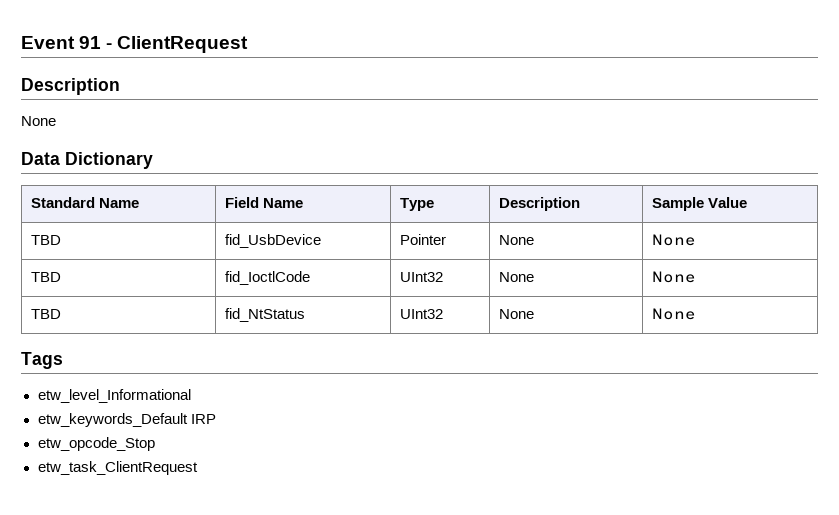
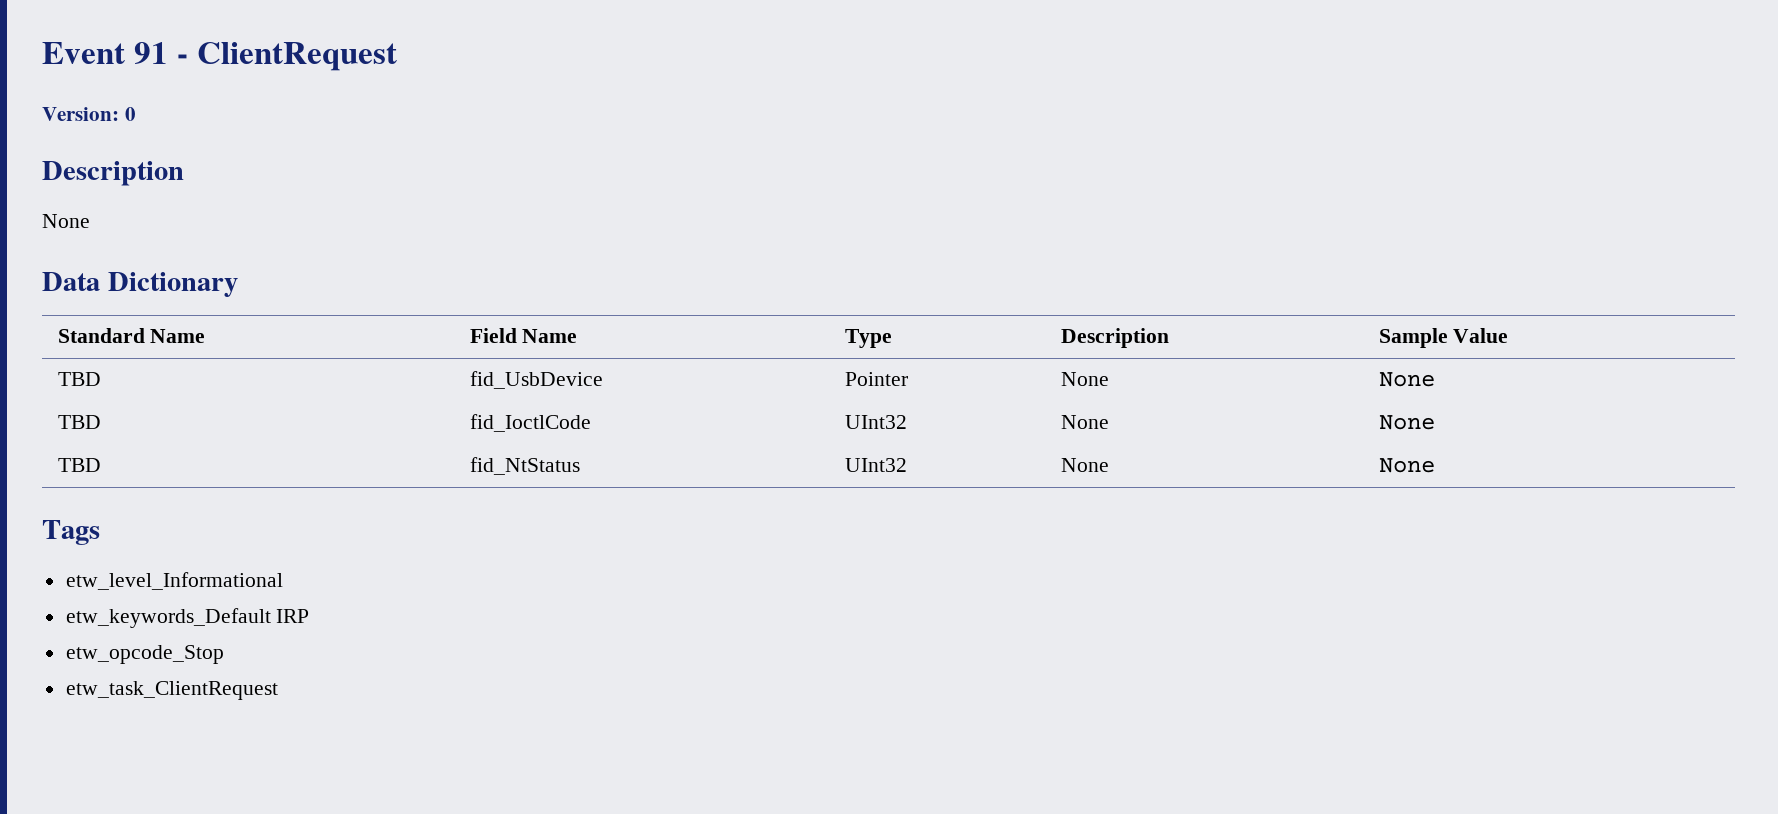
(249, 44) none -> [42,107,136,121] // Version: 0

